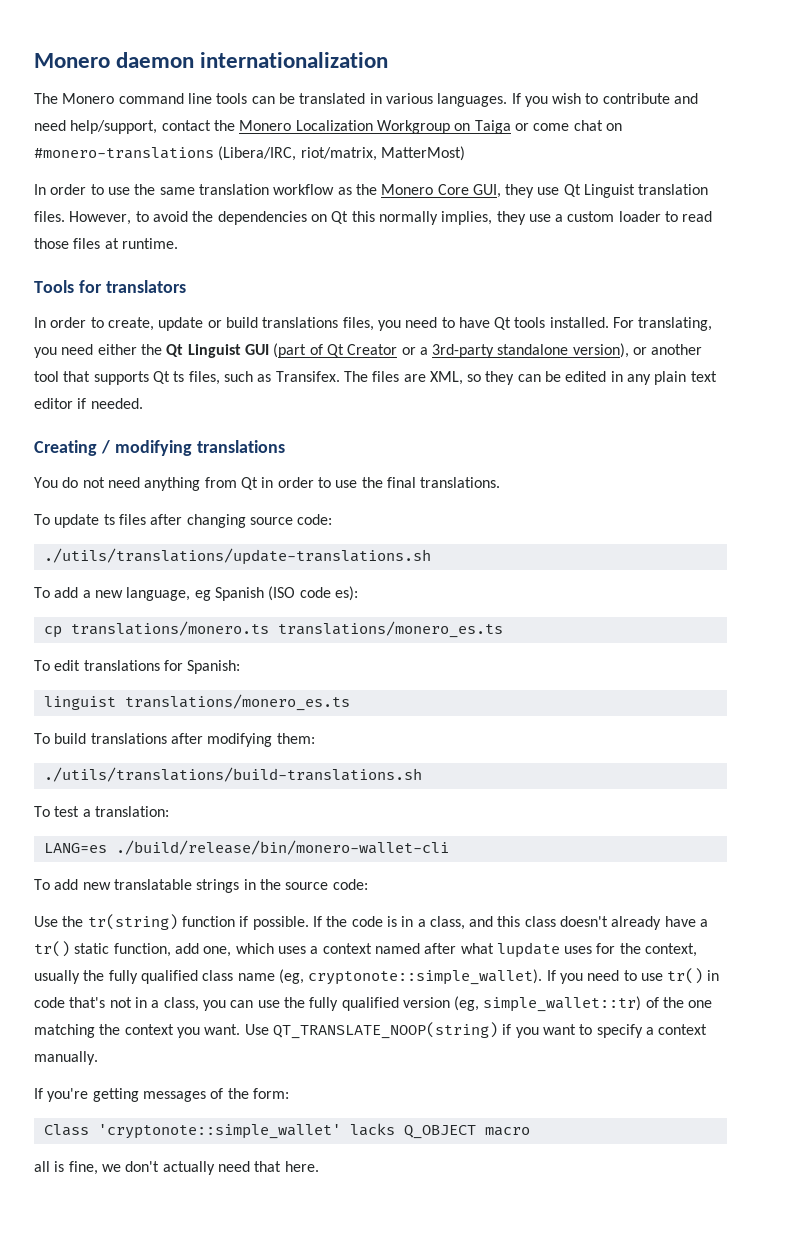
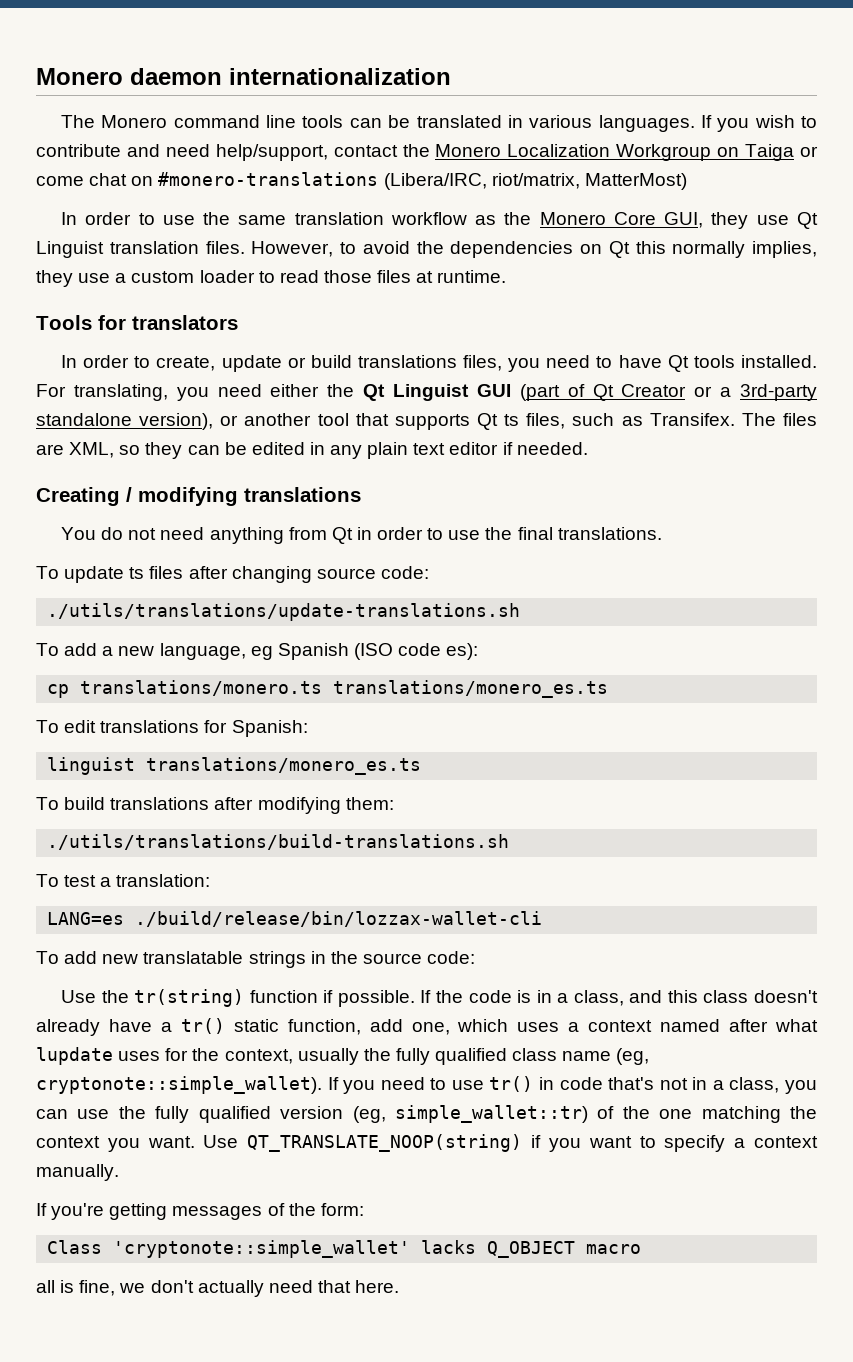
[115,840,449,855] ./build/release/bin/monero-wallet-cli -> [135,911,543,927] ./build/release/bin/lozzax-wallet-cli

